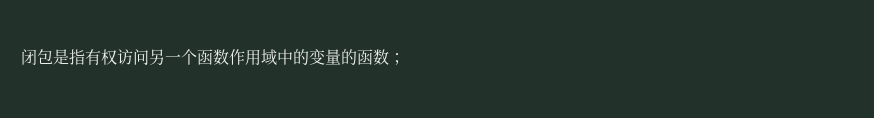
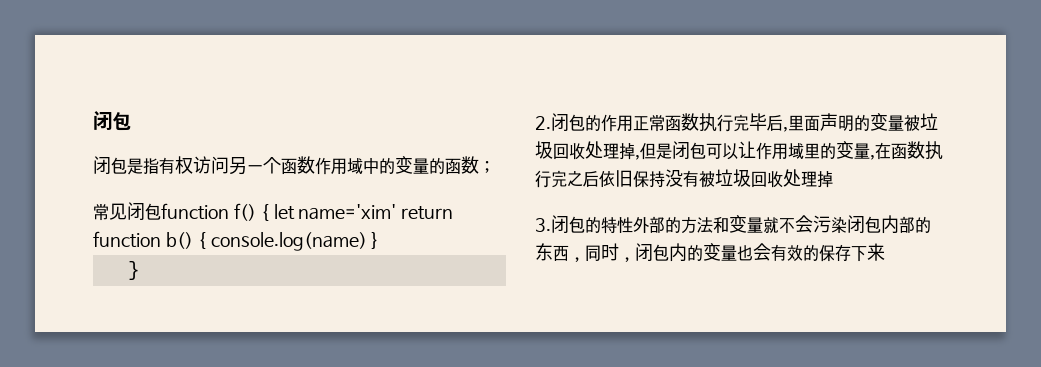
[21,49,53,65] 闭包 -> [93,111,131,131] [93,156,127,175] 闭包 // 闭包
(405, 59) none -> [93,202,454,221] [93,231,380,251] [127,261,140,280] [535,113,938,132] [535,141,943,160] [535,169,833,188] [535,215,931,234] [535,243,885,262] // 常见闭包function f() { let name='xim' return function b() { console.log(name) } // } // 2.闭包的作用正常函数执行完毕后,里面声明的变量被垃圾回收处理掉,但是闭包可以让作用域里的变量,在函数执行完之后依旧保持没有被垃圾回收处理掉 // 3.闭包的特性外部的方法和变量就不会污染闭包内部的东西，同时，闭包内的变量也会有效的保存下来

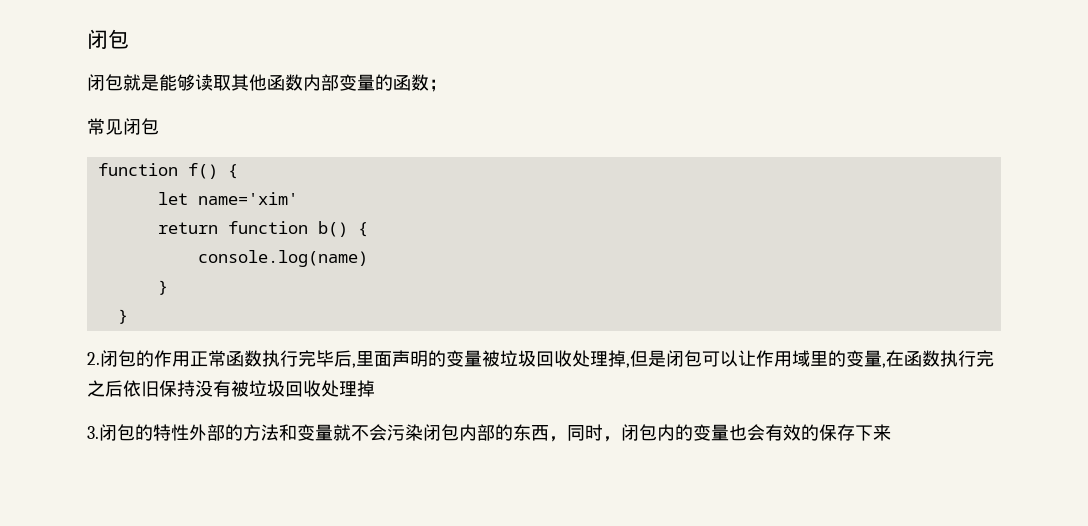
[127,156,395,175] 是指有权访问另一个函数作用域中的 -> [123,74,339,91] 就是能够读取其他函数内部
(161, 211) none -> (159, 126) //
(269, 212) none -> (238, 171) //
(397, 212) none -> (298, 198) //
(206, 240) none -> (368, 229) //
(367, 241) none -> (368, 258) //

